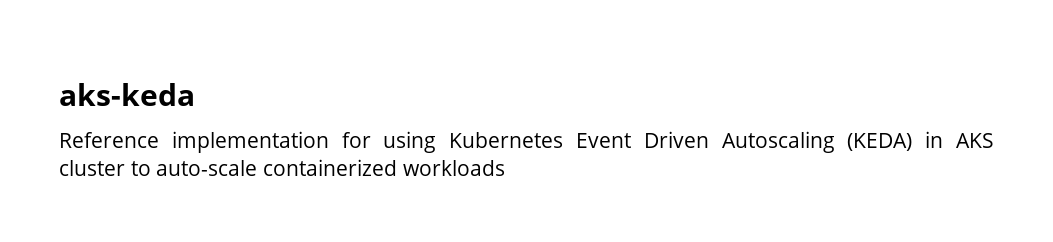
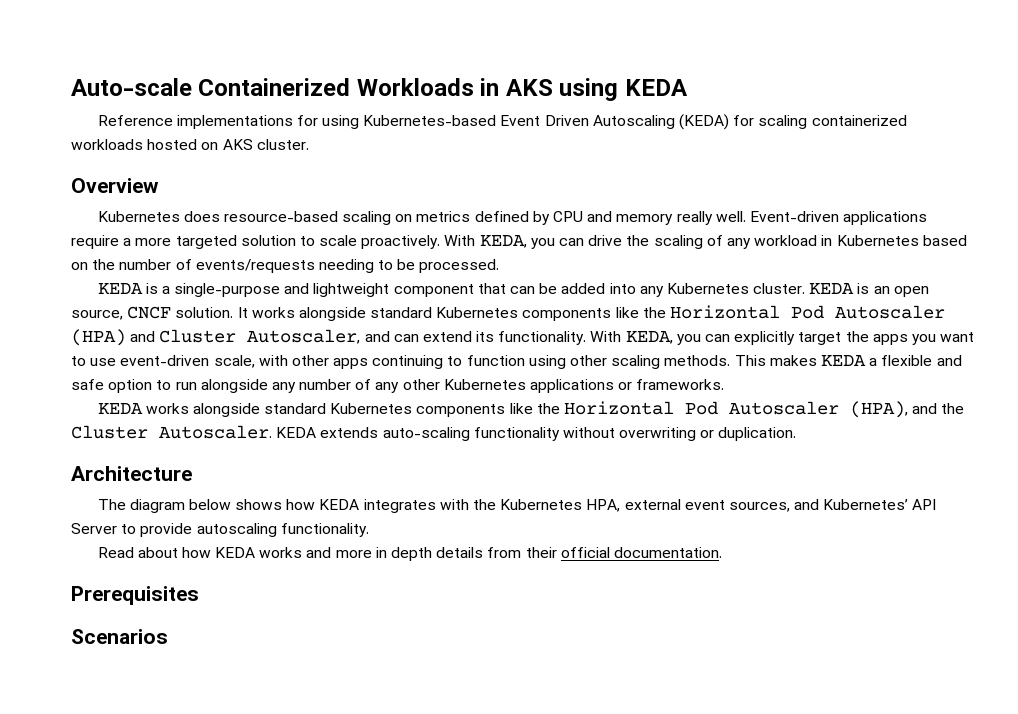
[59,83,195,106] aks-keda -> [71,78,688,101] Auto-scale Containerized Workloads in AKS using KEDA
[171,131,329,153] implementation -> [176,115,293,129] implementations
[449,132,564,148] Kubernetes -> [363,115,497,126] Kubernetes-based
[925,131,994,148] [59,159,505,176] in AKS cluster to auto-scale containerized workloads -> [733,115,907,129] [71,139,309,150] [71,178,159,193] [97,211,928,225] [71,235,967,249] [71,259,500,273] [97,283,929,297] [71,305,946,321] [71,329,975,346] [71,355,962,369] [71,379,725,393] [97,401,965,418] [71,425,797,441] [71,466,192,481] [97,499,937,513] [71,523,369,537] [97,547,722,561] [71,586,199,605] [71,629,168,644] for scaling containerized workloads hosted on AKS cluster. // Overview // Kubernetes does resource-based scaling on metrics defined by CPU and memory really well. Event-driven applications require a more targeted solution to scale proactively. With KEDA, you can drive the scaling of any workload in Kubernetes based on the number of events/requests needing to be processed. // KEDA is a single-purpose and lightweight component that can be added into any Kubernetes cluster. KEDA is an open source, CNCF solution. It works alongside standard Kubernetes components like the Horizontal Pod Autoscaler (HPA) and Cluster Autoscaler, and can extend its functionality. With KEDA, you can explicitly target the apps you want to use event-driven scale, with other apps continuing to function using other scaling methods. This makes KEDA a flexible and safe option to run alongside any number of any other Kubernetes applications or frameworks. // KEDA works alongside standard Kubernetes components like the Horizontal Pod Autoscaler (HPA), and the Cluster Autoscaler. KEDA extends auto-scaling functionality without overwriting or duplication. // Architecture // The diagram below shows how KEDA integrates with the Kubernetes HPA, external event sources, and Kubernetes’ API Server to provide autoscaling functionality. // Read about how KEDA works and more in depth details from their official documentation. // Prerequisites // Scenarios

